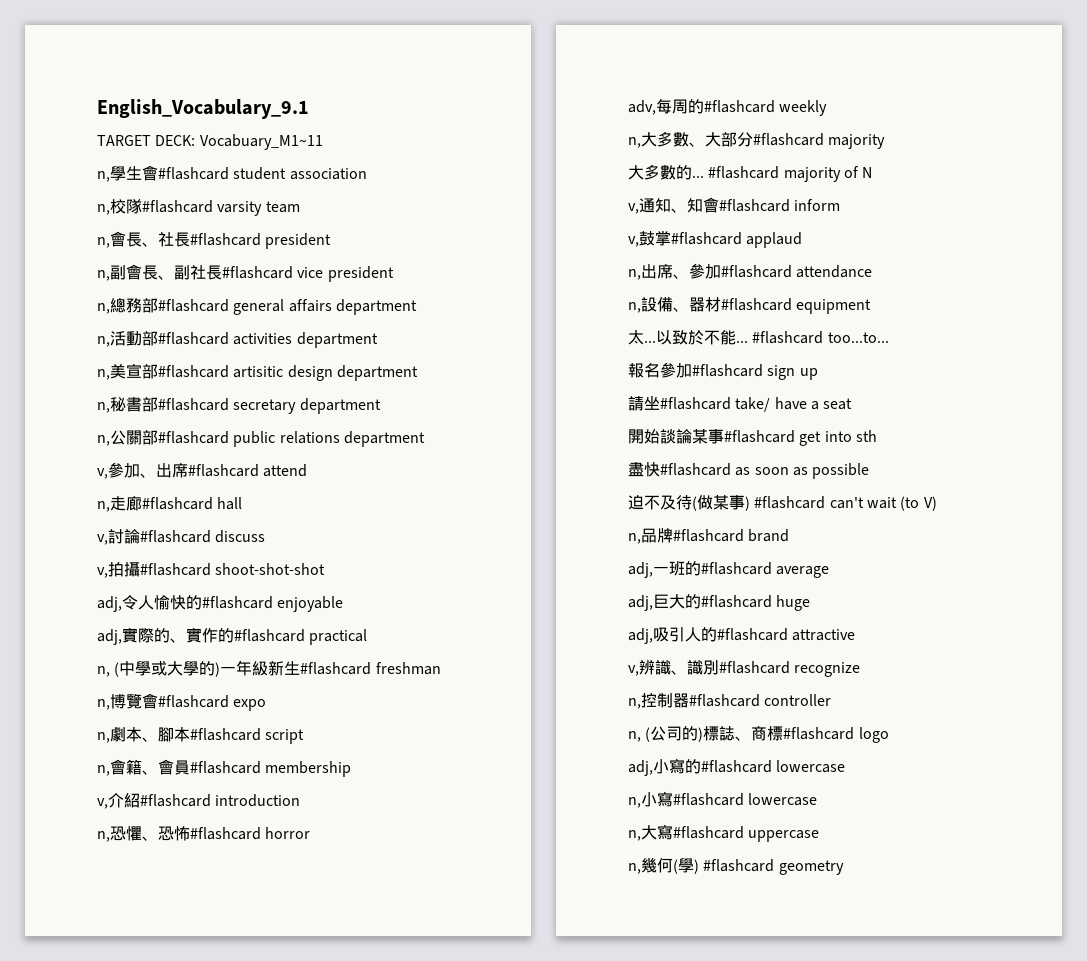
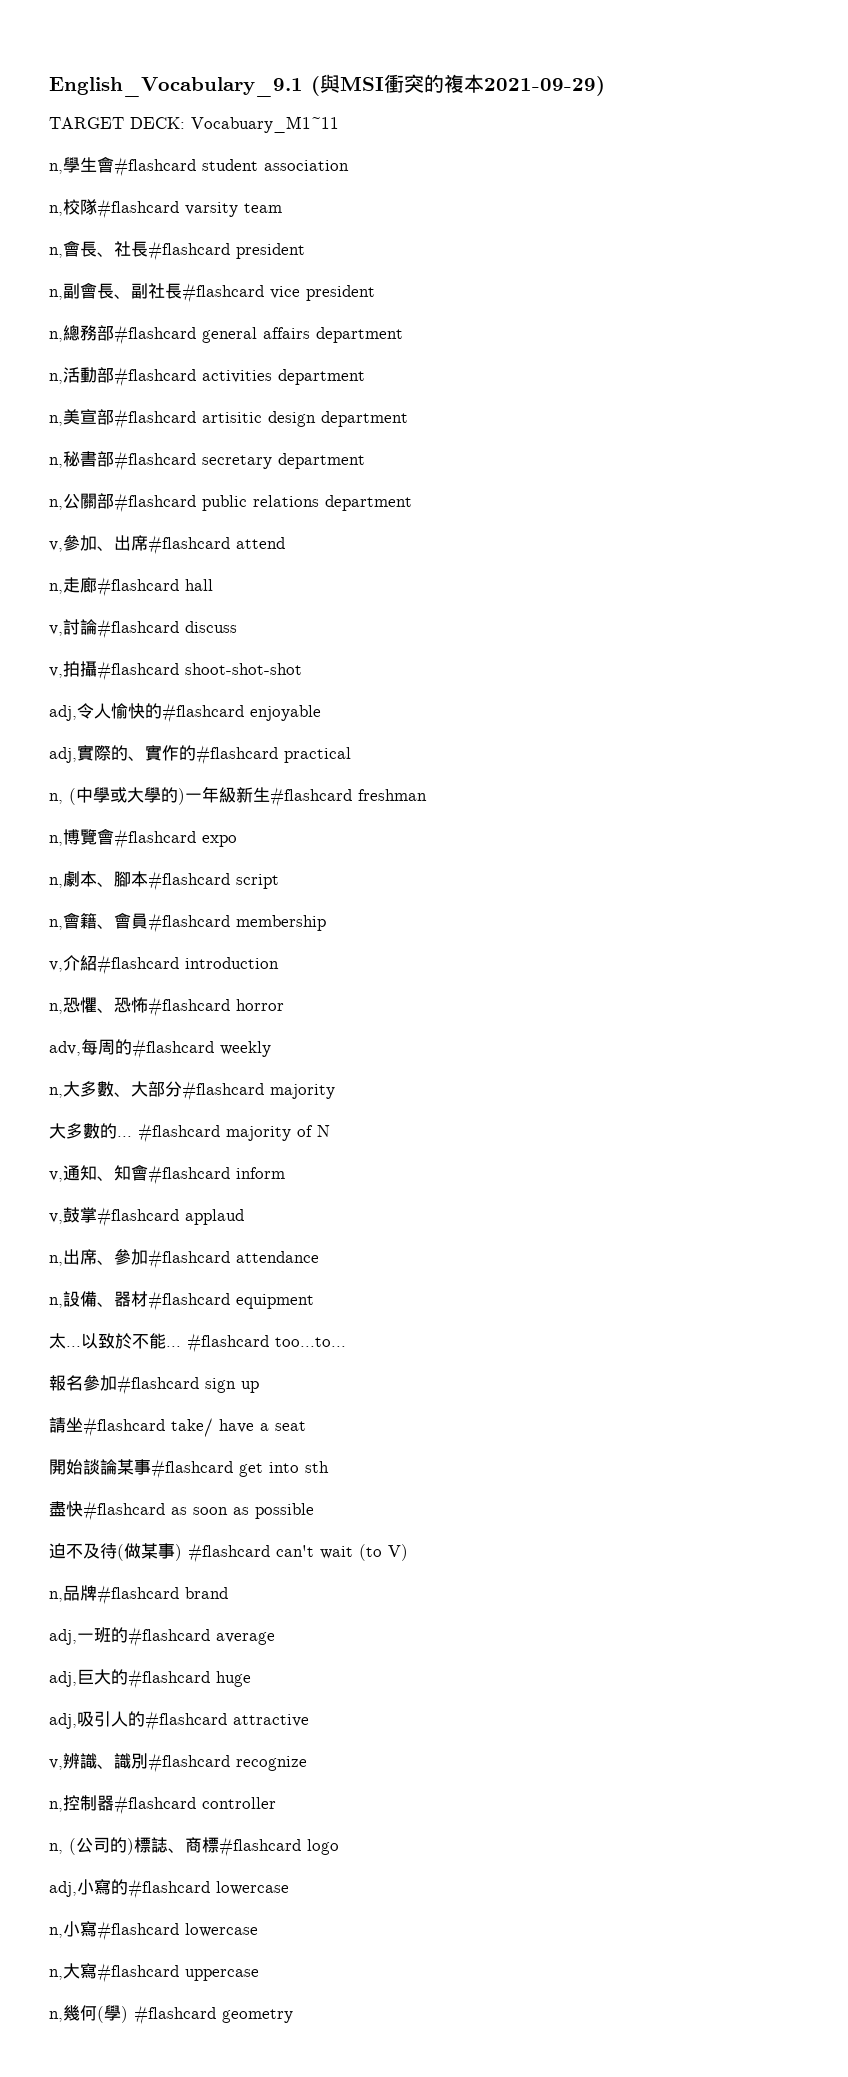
(309, 109) none -> [311,74,605,96] (與MSI衝突的複本2021-09-29)

